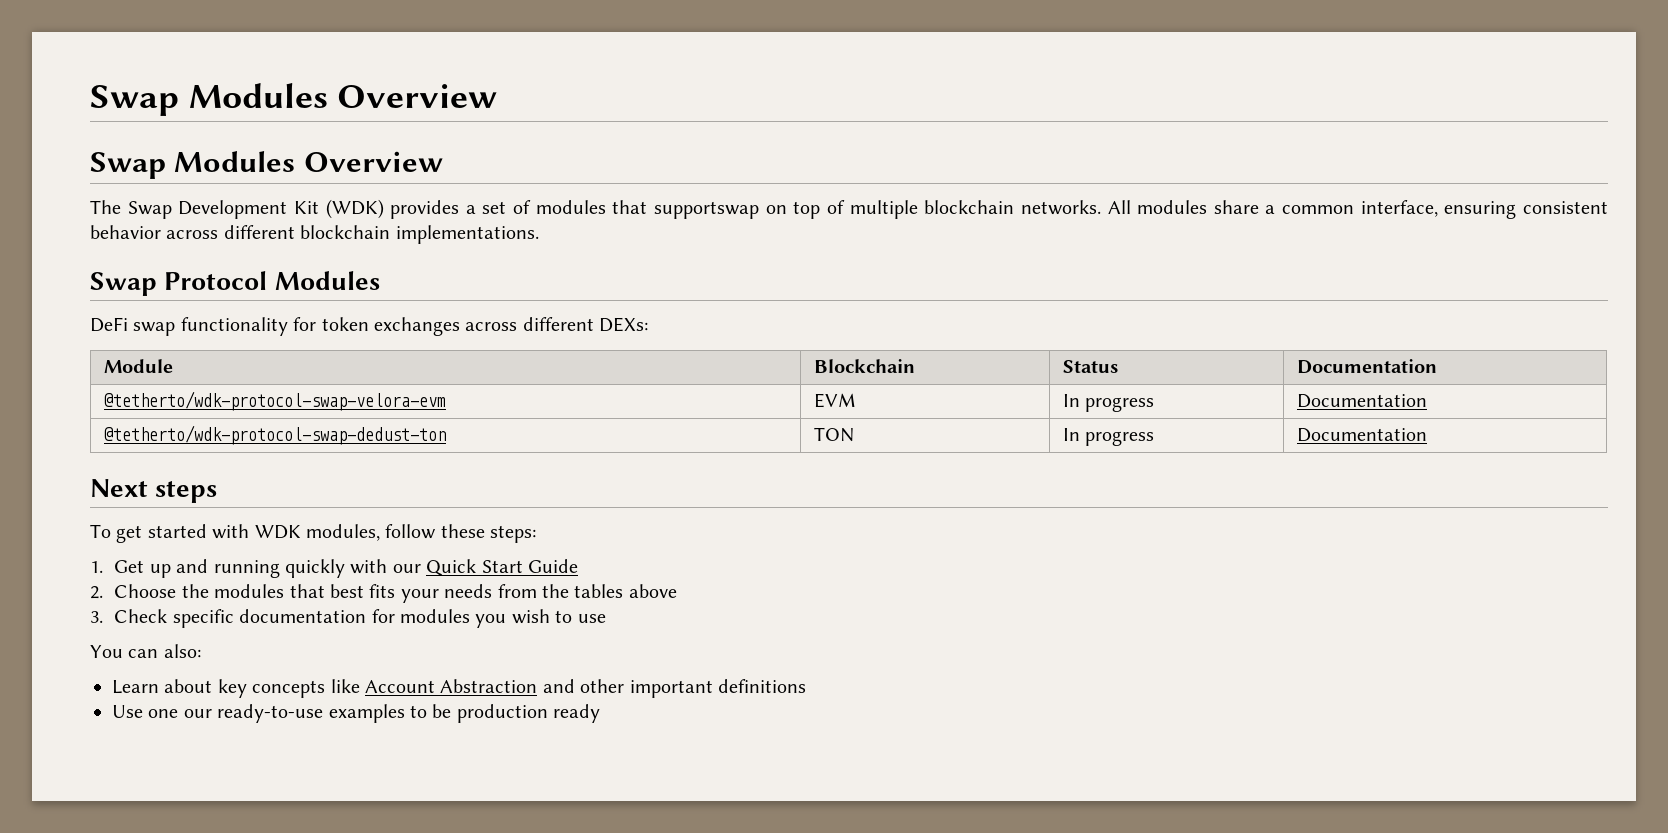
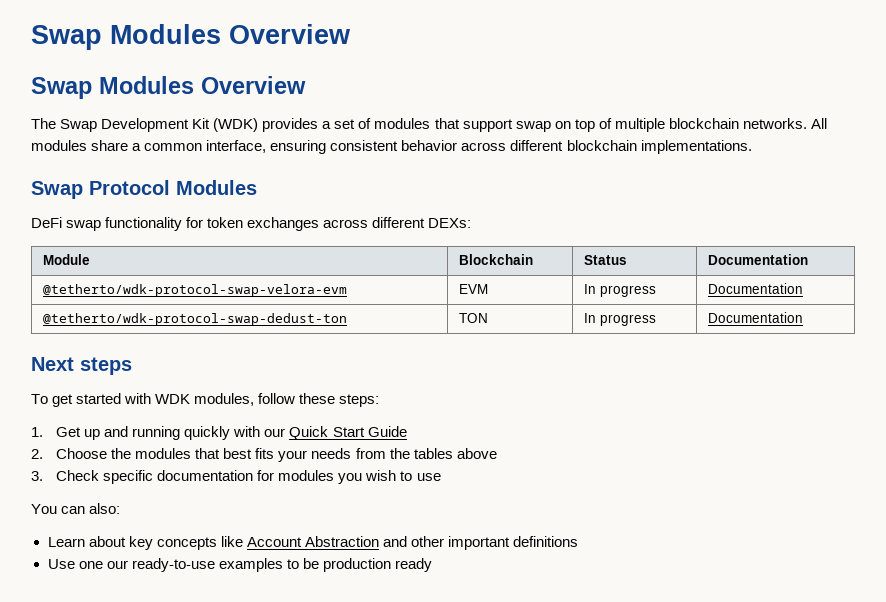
[654,201,760,219] supportswap -> [462,119,551,132] support swap

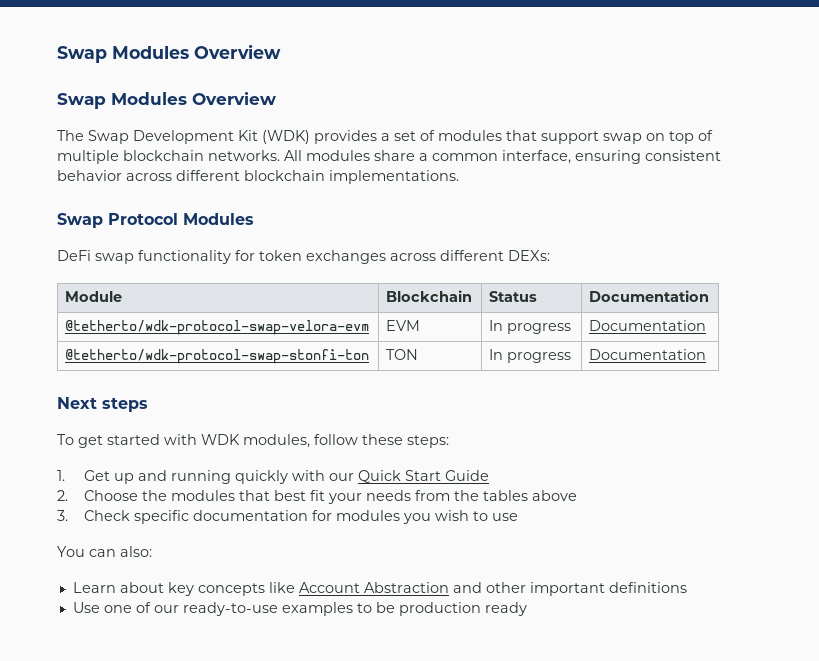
[42,313,347,326] @tetherto/wdk-protocol-swap-dedust-ton -> [65,349,370,364] @tetherto/wdk-protocol-swap-stonfi-ton
[255,448,275,459] fits -> [310,490,326,501] fit
(103, 565) none -> [135,602,151,613] of

